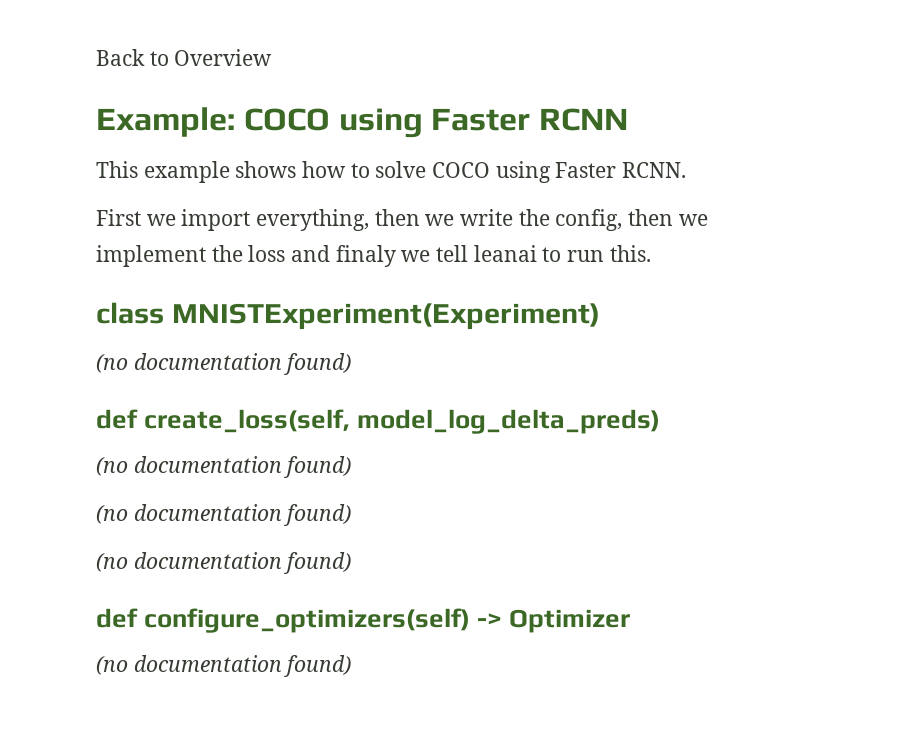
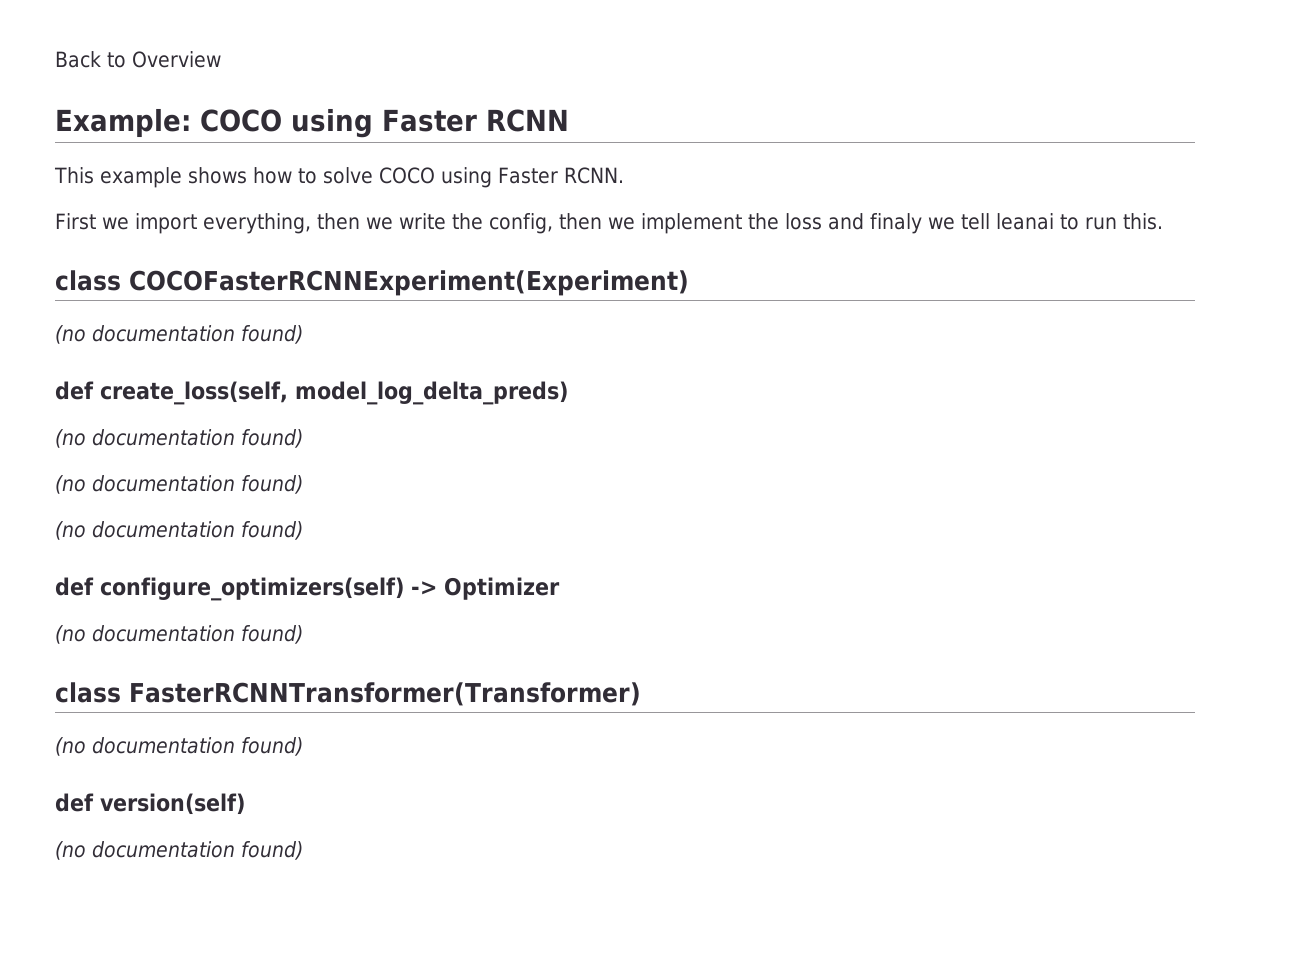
[171,303,600,330] MNISTExperiment(Experiment) -> [129,270,689,296] COCOFasterRCNNExperiment(Experiment)
(352, 666) none -> [55,682,641,706] [55,737,303,756] [55,793,245,815] [55,841,303,860] // class FasterRCNNTransformer(Transformer) // (no documentation found) // def version(self) // (no documentation found)

